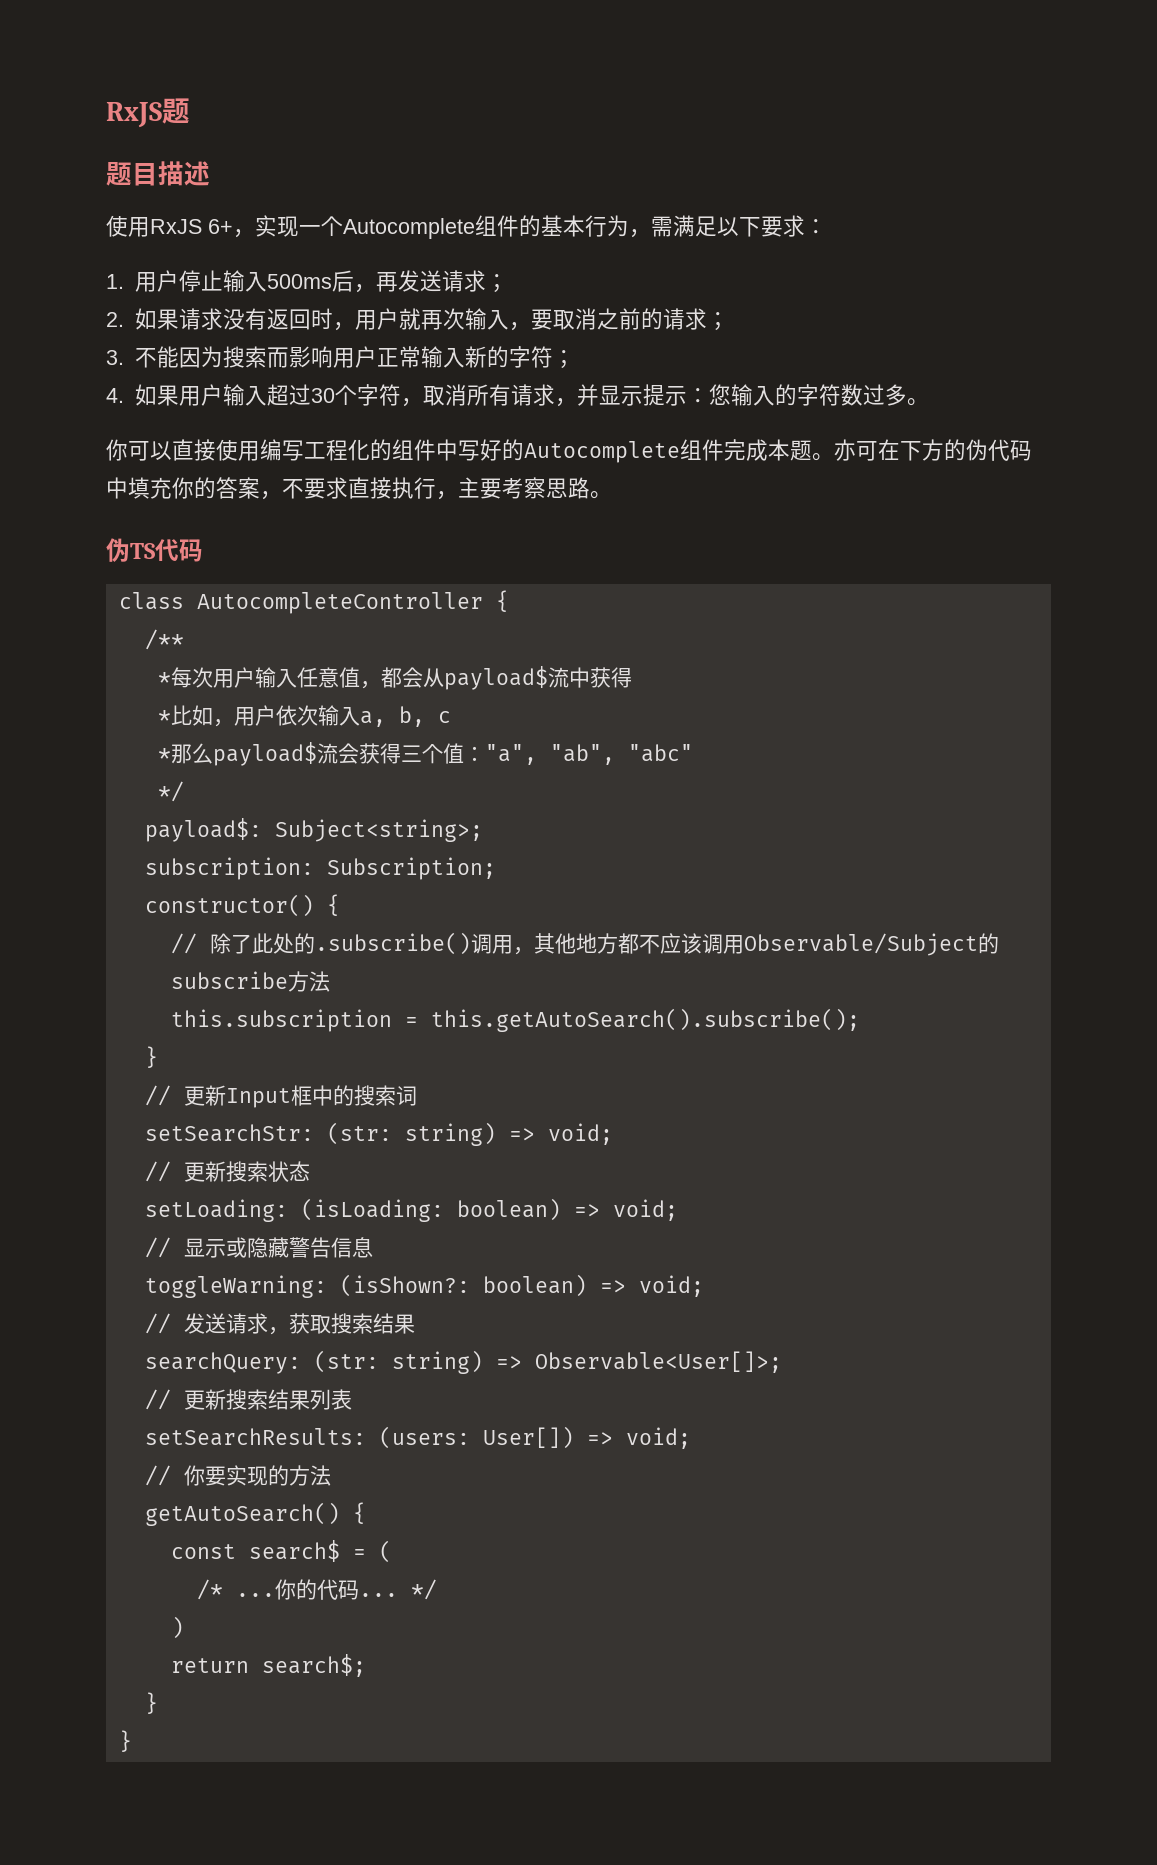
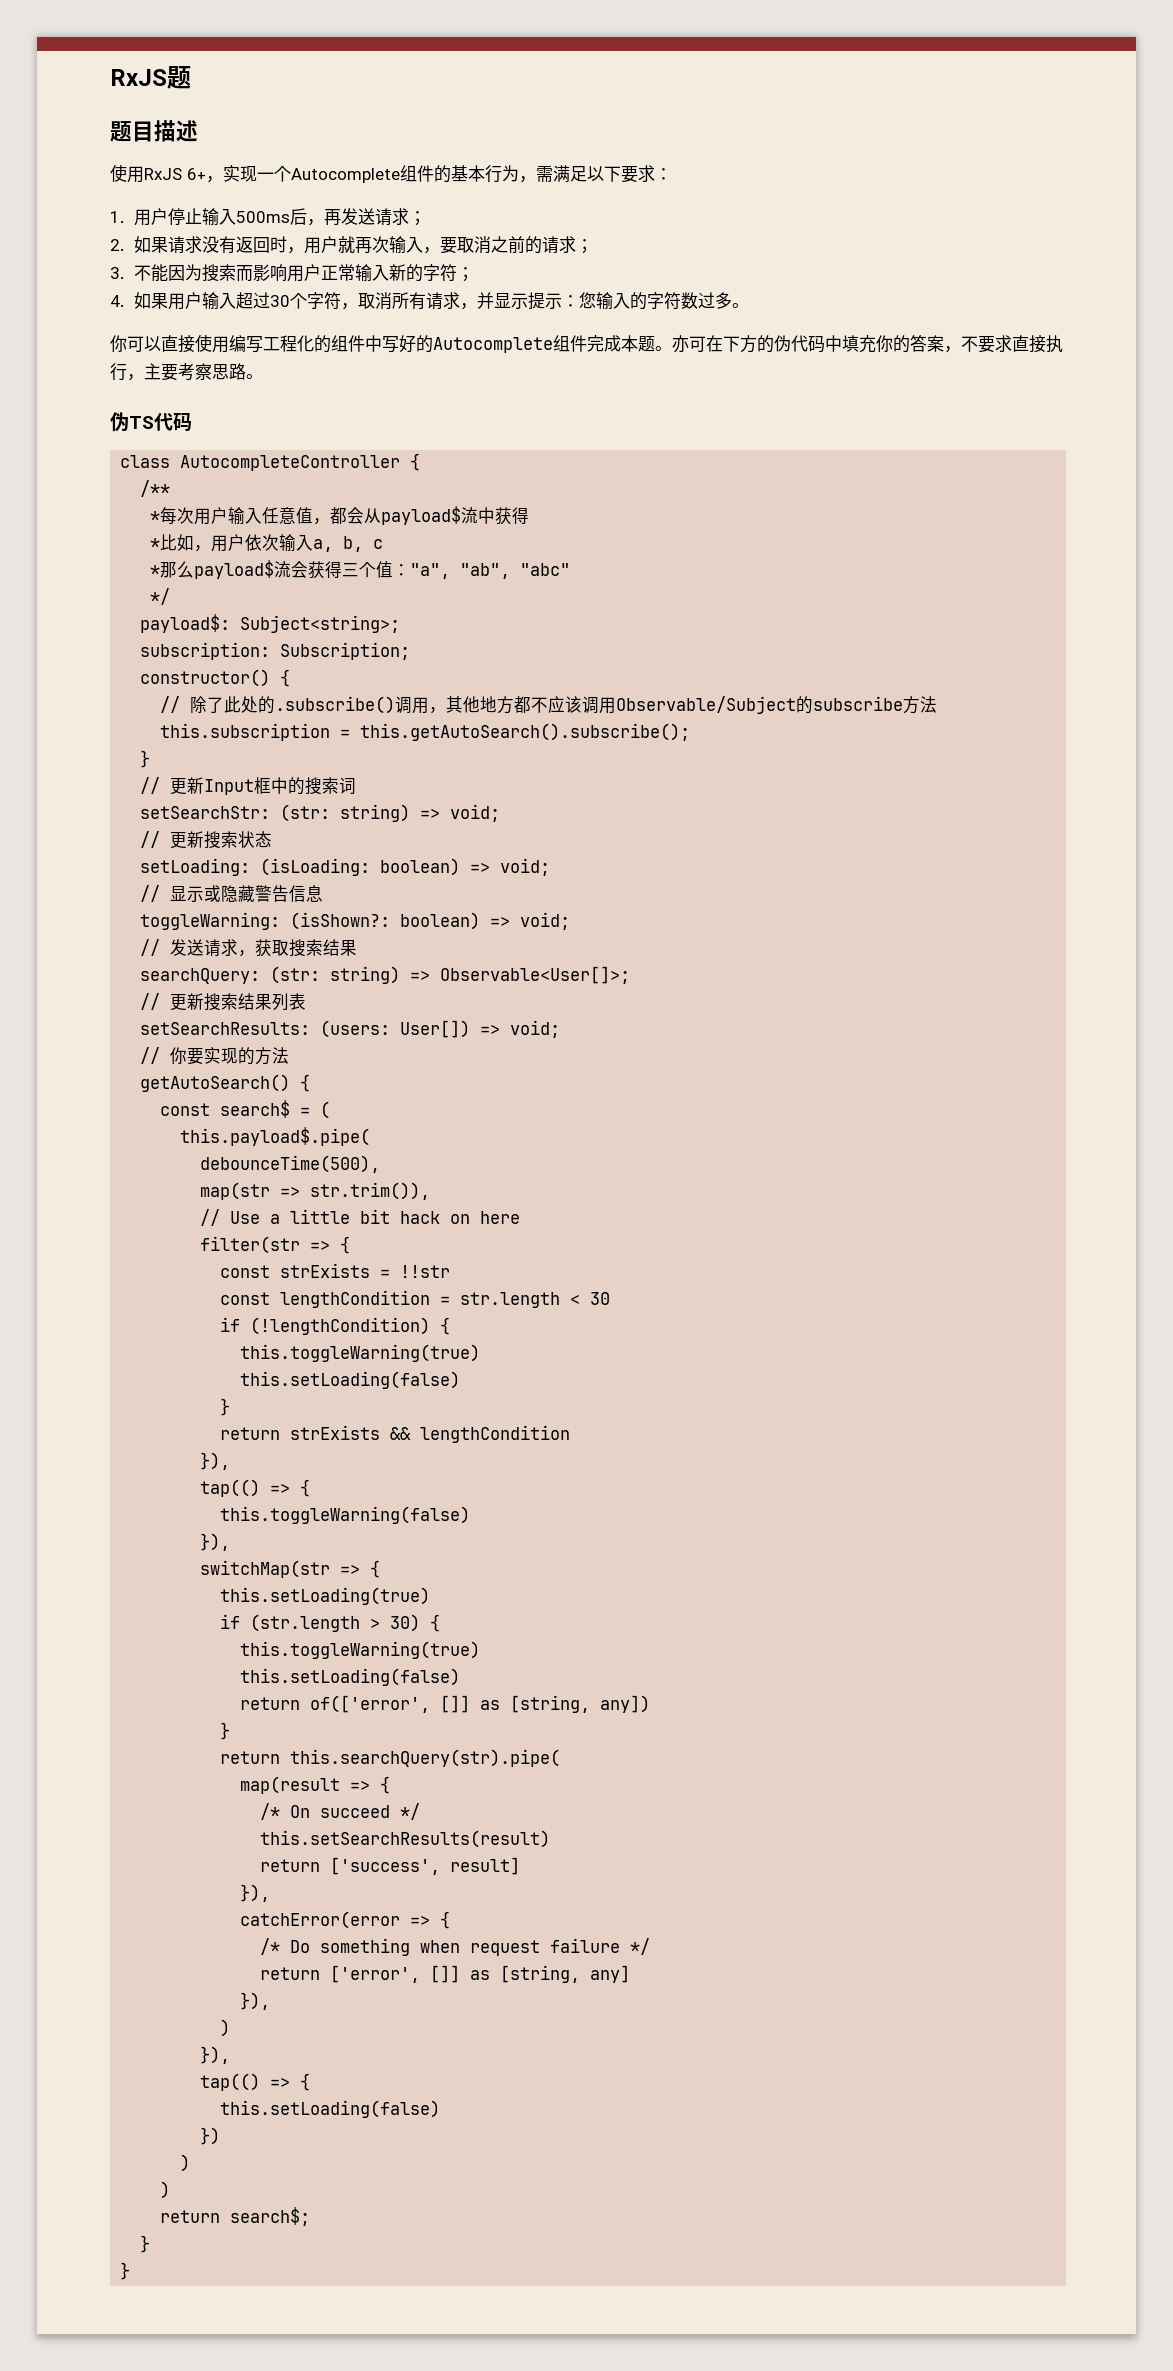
[196,1579,437,1600] /* ...你的代码... */ -> [180,1127,371,1146] [200,1155,381,1173] [200,1182,431,1200] [200,1209,521,1226] [200,1236,351,1254] [220,1263,451,1278] [220,1290,611,1308] [220,1317,451,1335] [240,1344,481,1362] [240,1371,461,1389] [220,1398,231,1416] [220,1425,571,1443] [200,1452,231,1470] [200,1479,311,1497] [220,1506,471,1524] [200,1533,231,1551] [200,1560,381,1578] [220,1587,431,1605] [220,1614,441,1632] [240,1641,481,1659] [240,1668,461,1686] [240,1695,651,1713] [220,1722,231,1740] [220,1749,561,1767] [240,1776,391,1794] [260,1803,421,1820] [260,1830,551,1848] [260,1857,521,1875] [240,1884,271,1902] [240,1911,451,1929] [260,1938,651,1956] [260,1965,631,1983] [240,1992,271,2010] [220,2019,231,2037] [200,2046,231,2064] [200,2073,311,2091] [220,2100,441,2118] [200,2127,221,2145] [180,2154,191,2172] this.payload$.pipe( // debounceTime(500), // map(str => str.trim()), // // Use a little bit hack on here // filter(str => { // const strExists = !!str // const lengthCondition = str.length < 30 // if (!lengthCondition) { // this.toggleWarning(true) // this.setLoading(false) // } // return strExists && lengthCondition // }), // tap(() => { // this.toggleWarning(false) // }), // switchMap(str => { // this.setLoading(true) // if (str.length > 30) { // this.toggleWarning(true) // this.setLoading(false) // return of(['error', []] as [string, any]) // } // return this.searchQuery(str).pipe( // map(result => { // /* On succeed */ // this.setSearchResults(result) // return ['success', result] // }), // catchError(error => { // /* Do something when request failure */ // return ['error', []] as [string, any] // }), // ) // }), // tap(() => { // this.setLoading(false) // }) // )

